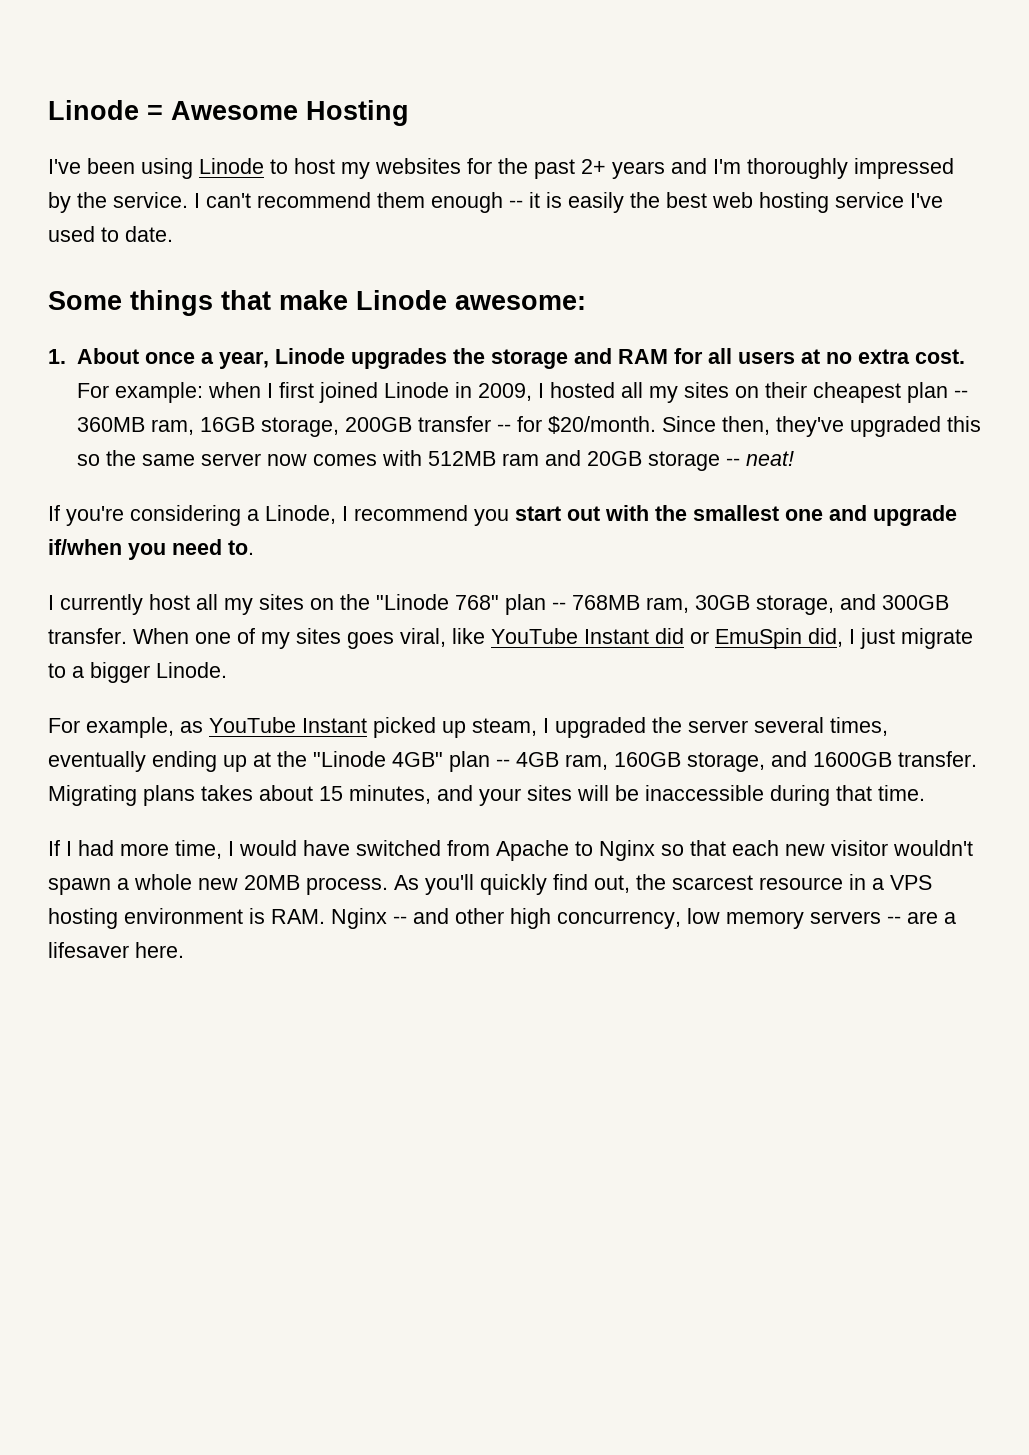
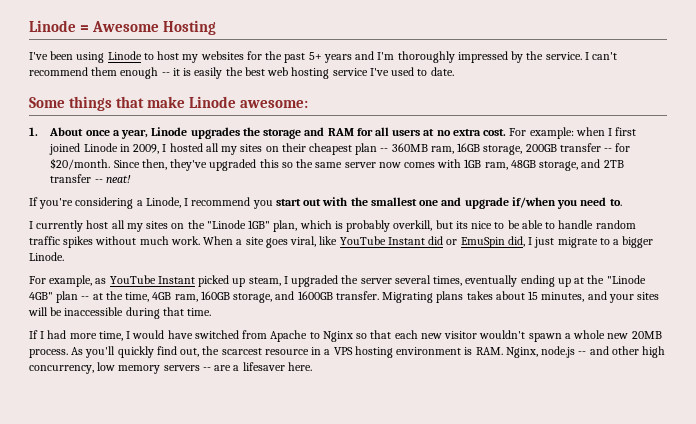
[581,159,606,174] 2+ -> [308,52,322,60] 5+
[427,450,720,471] 512MB ram and 20GB storage -> [464,159,624,171] [50,174,92,183] 1GB ram, 48GB storage, and 2TB transfer
[455,594,949,615] [48,628,341,649] 768" plan -- 768MB ram, 30GB storage, and 300GB transfer. When one of my sites -> [248,220,636,232] [29,236,264,248] 1GB" plan, which is probably overkill, but its nice to be able to handle random traffic spikes without much work. When a site
(510, 763) none -> [92,291,150,302] at the time,
[331,908,387,929] Nginx -> [505,346,576,358] Nginx, node.js

